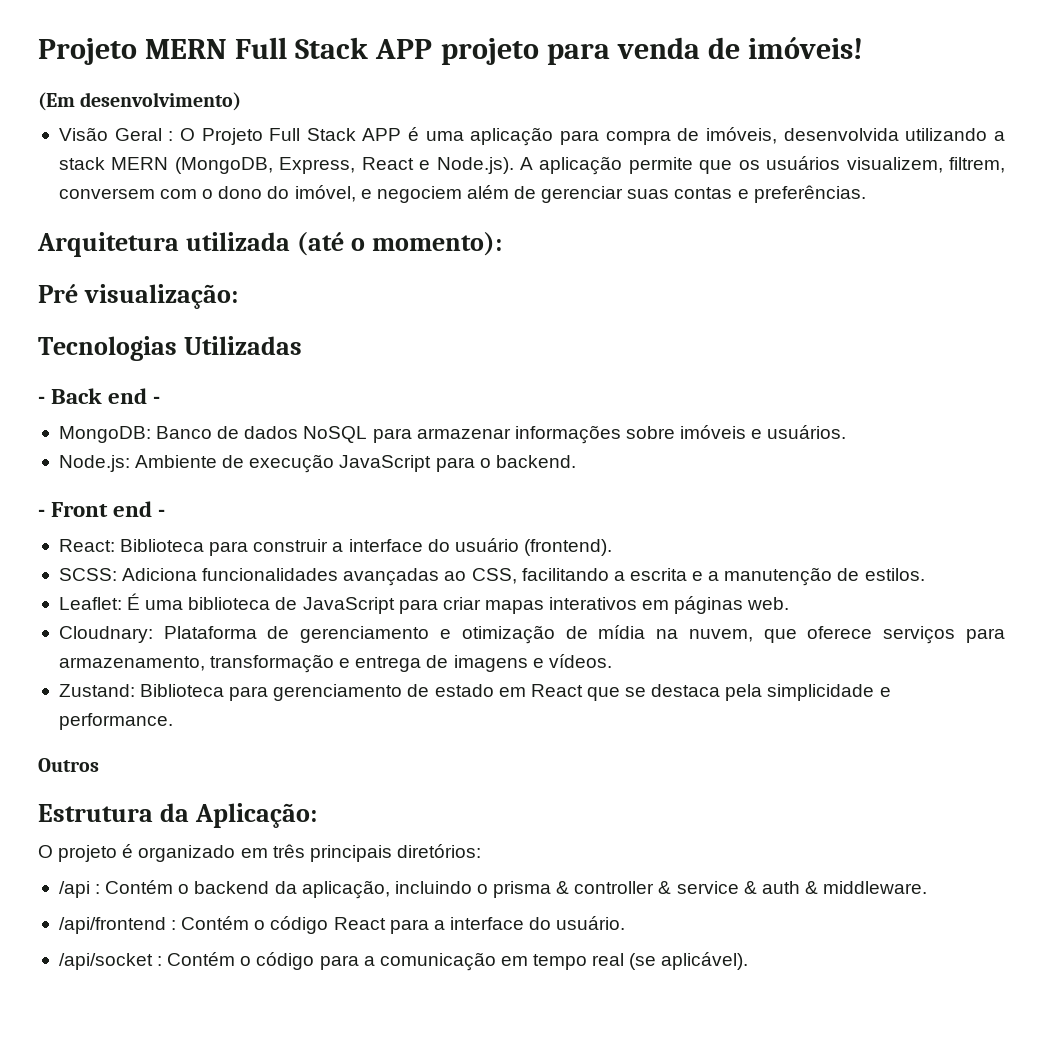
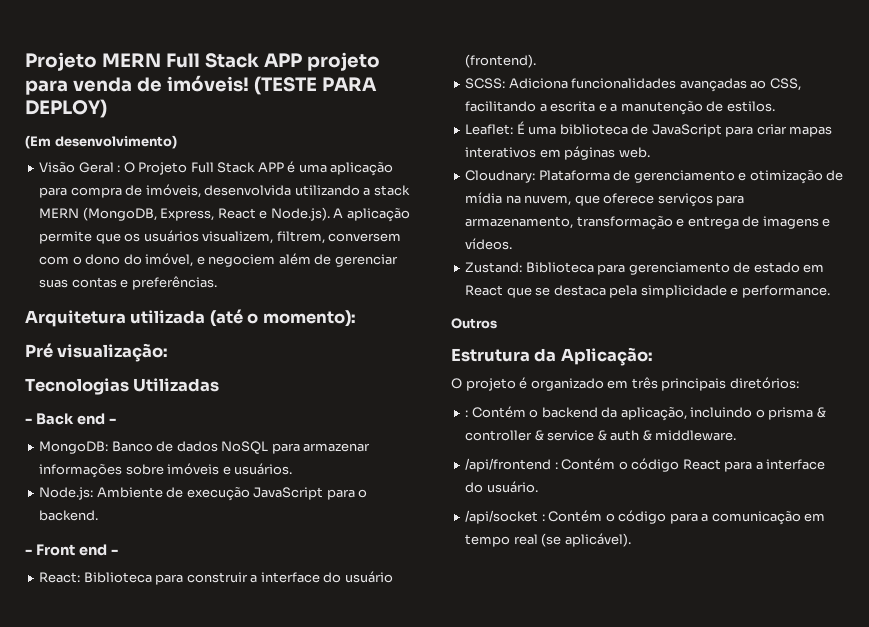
(863, 48) none -> [253,76,377,95] [25,99,107,118] (TESTE PARA DEPLOY)
[58,881,90,898] /api -> (799, 383) none

